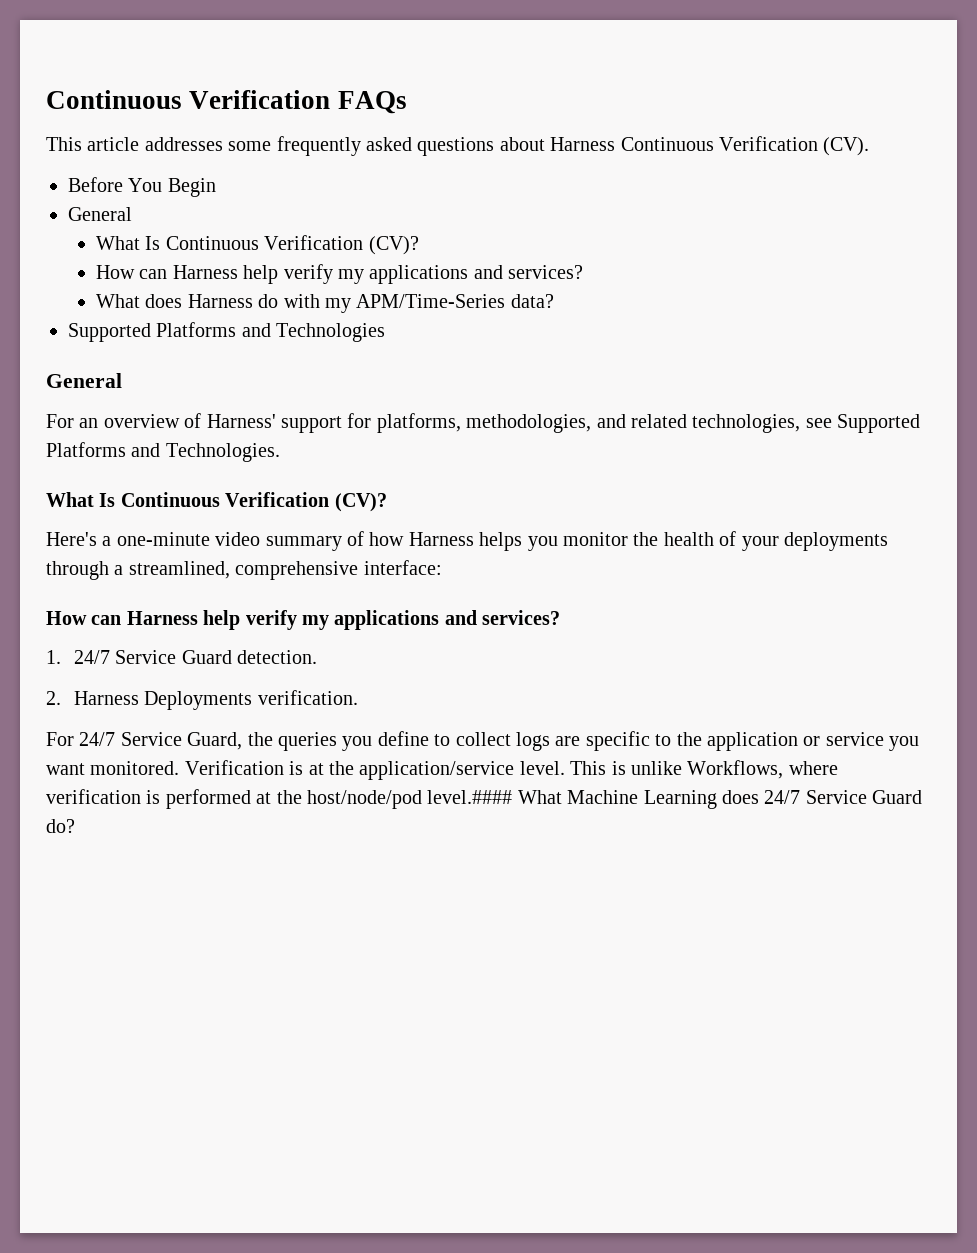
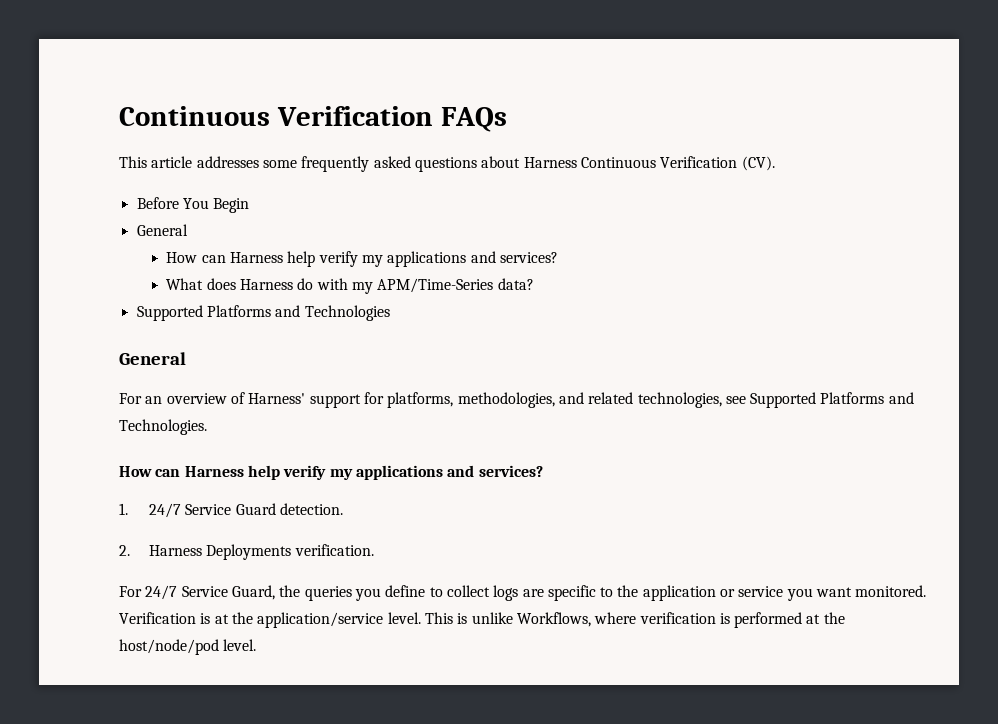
[96,235,419,255] // What Is Continuous Verification (CV)? -> (188, 230) none
[46,492,387,512] [46,531,888,551] [46,560,442,580] // What Is Continuous Verification (CV)? // Here's a one-minute video summary of how Harness helps you monitor the health of your deployments through a streamlined, comprehensive interface: -> (207, 427) none
[427,790,923,809] [46,819,75,833] level.#### What Machine Learning does 24/7 Service Guard do? -> [223,639,257,651] level.

